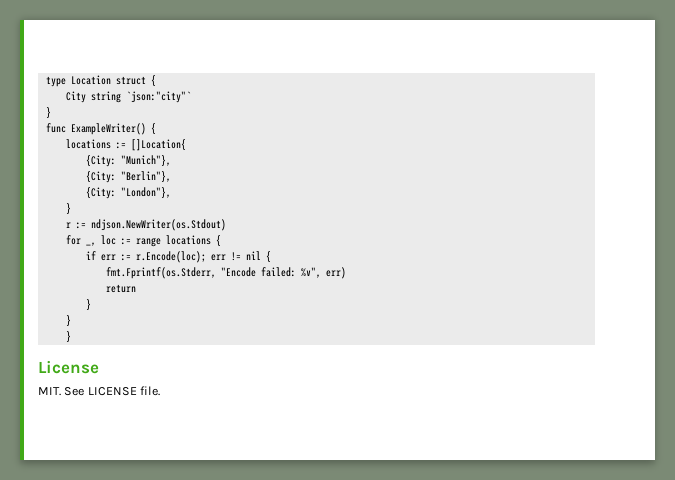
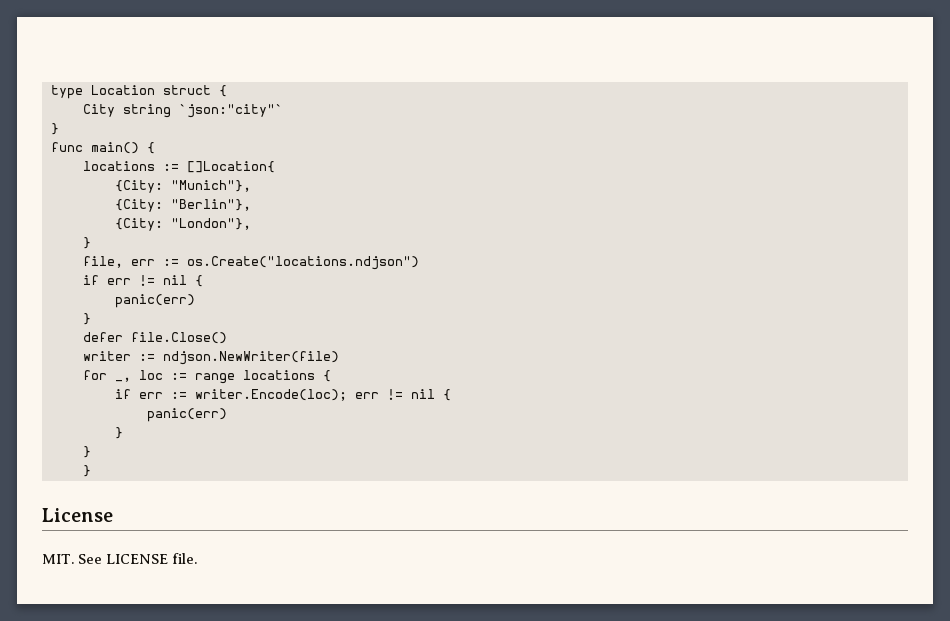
[70,123,146,135] ExampleWriter() -> [90,142,139,154] main()
[65,219,226,231] r := ndjson.NewWriter(os.Stdout) -> [82,256,419,270] [82,275,203,287] [114,294,195,308] [82,313,91,325] [82,332,227,344] [82,351,339,365] file, err := os.Create("locations.ndjson") // if err != nil { // panic(err) // } // defer file.Close() // writer := ndjson.NewWriter(file)
[135,251,271,263] [105,267,346,279] [105,284,136,293] r.Encode(loc); err != nil { // fmt.Fprintf(os.Stderr, "Encode failed: %v", err) // return -> [194,389,451,401] [146,408,227,422] writer.Encode(loc); err != nil { // panic(err)

